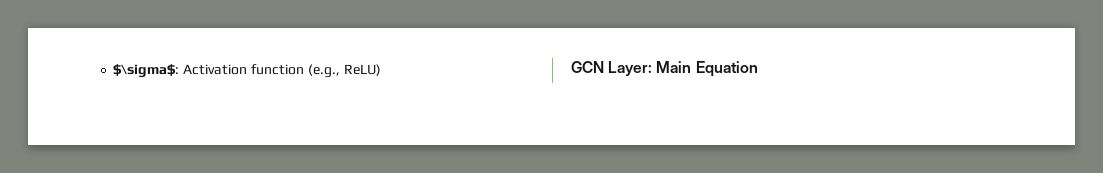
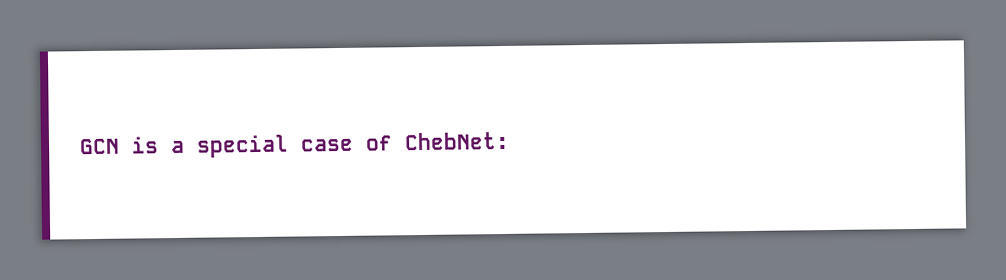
[113,64,381,78] [571,61,758,77] $\sigma$: Activation function (e.g., ReLU) // GCN Layer: Main Equation -> [79,131,510,158] GCN is a special case of ChebNet:

